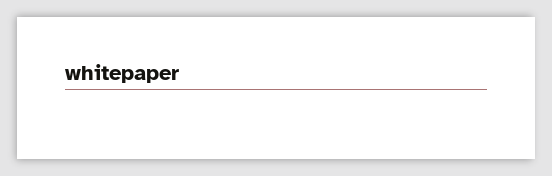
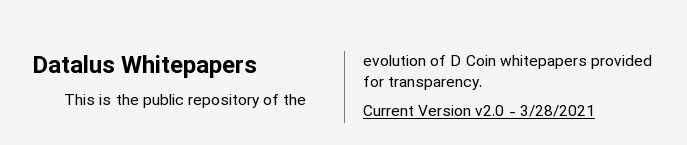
[65,64,179,83] whitepaper -> [32,55,258,78] [64,94,307,108] [363,55,652,69] [363,76,483,90] [363,105,595,117] Datalus Whitepapers // This is the public repository of the evolution of D Coin whitepapers provided for transparency. // Current Version v2.0 - 3/28/2021

